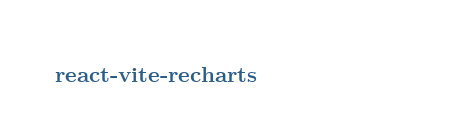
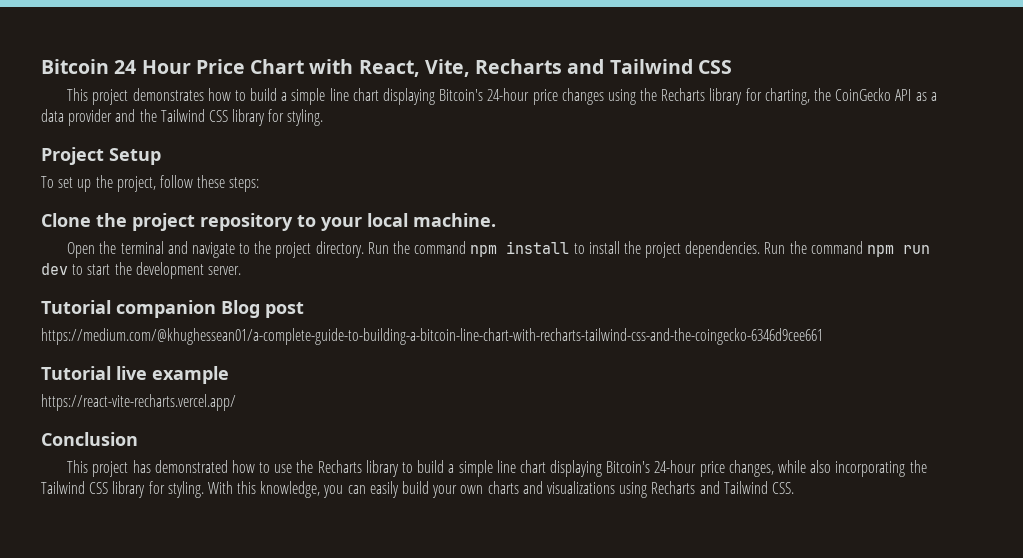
[55,67,257,82] react-vite-recharts -> [41,59,732,77] [67,88,937,105] [41,109,324,126] [41,147,161,165] [41,175,260,192] [41,213,496,231] [67,241,931,258] [41,262,241,279] [41,300,304,318] [41,328,823,345] [41,366,229,384] [41,394,236,411] [41,432,138,446] [67,460,927,477] [41,481,794,498] Bitcoin 24 Hour Price Chart with React, Vite, Recharts and Tailwind CSS // This project demonstrates how to build a simple line chart displaying Bitcoin's 24-hour price changes using the Recharts library for charting, the CoinGecko API as a data provider and the Tailwind CSS library for styling. // Project Setup // To set up the project, follow these steps: // Clone the project repository to your local machine. // Open the terminal and navigate to the project directory. Run the command npm install to install the project dependencies. Run the command npm run dev to start the development server. // Tutorial companion Blog post // https://medium.com/@khughessean01/a-complete-guide-to-building-a-bitcoin-line-chart-with-recharts-tailwind-css-and-the-coingecko-6346d9cee661 // Tutorial live example // https://react-vite-recharts.vercel.app/ // Conclusion // This project has demonstrated how to use the Recharts library to build a simple line chart displaying Bitcoin's 24-hour price changes, while also incorporating the Tailwind CSS library for styling. With this knowledge, you can easily build your own charts and visualizations using Recharts and Tailwind CSS.

